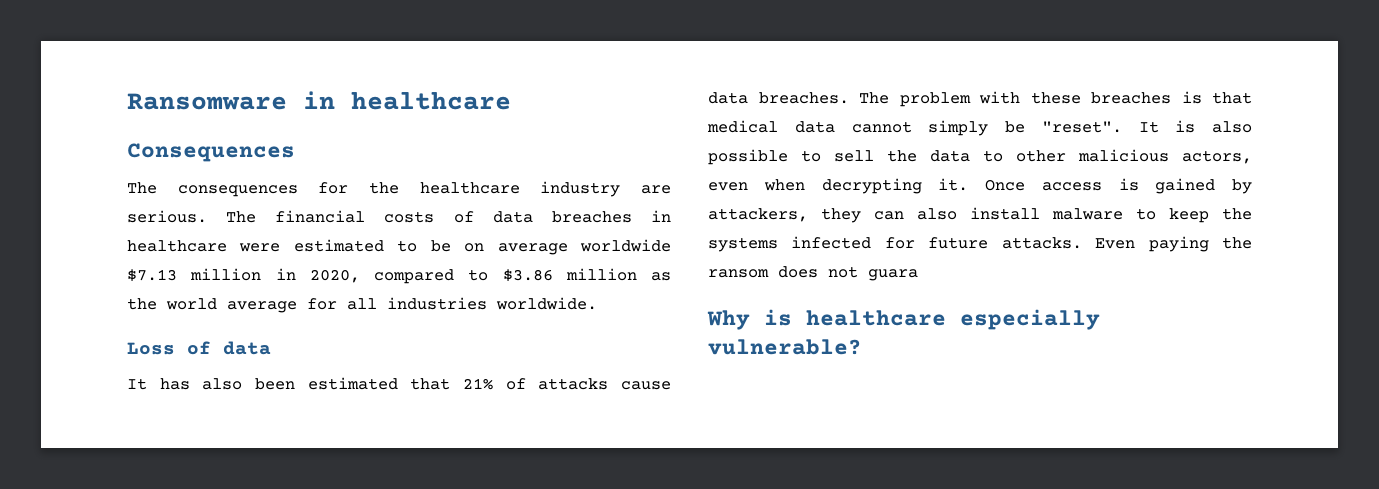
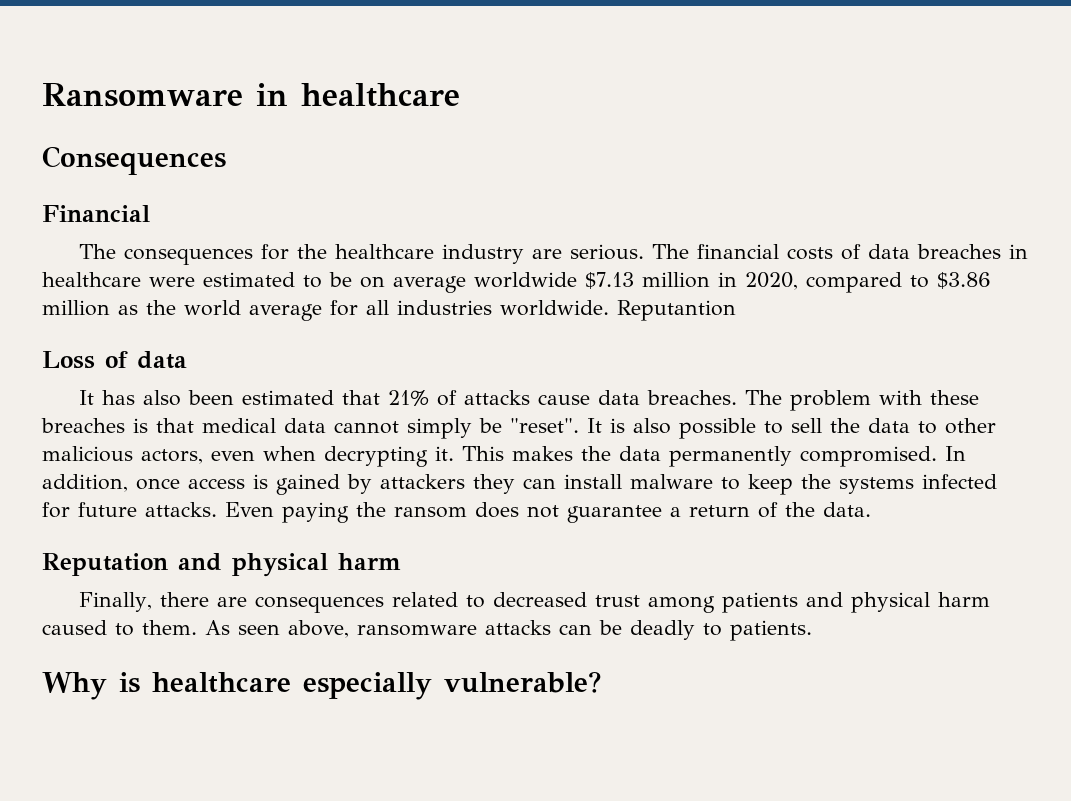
(295, 152) none -> [42,205,150,222] // Financial
(597, 303) none -> [617,300,736,321] Reputantion
[985,179,1025,191] Once -> [462,446,966,467] [42,474,180,492] This makes the data permanently compromised. In addition, once
[708,208,808,222] attackers, -> [380,474,465,489] attackers
[917,208,957,220] also -> (556, 483) none
[868,269,918,281] guara -> [567,502,871,523] [42,553,401,577] [78,592,990,613] [42,620,812,641] guarantee a return of the data. // Reputation and physical harm // Finally, there are consequences related to decreased trust among patients and physical harm caused to them. As seen above, ransomware attacks can be deadly to patients.

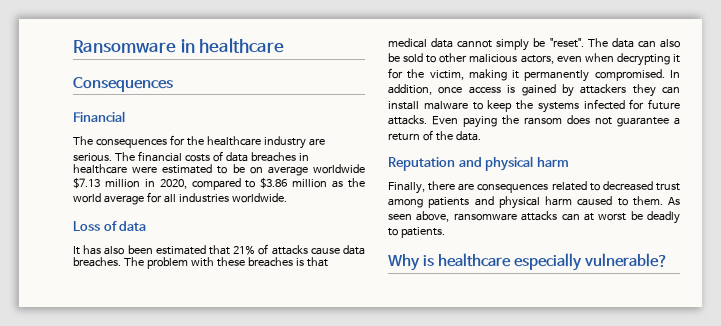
[617,300,736,321] Reputantion -> (287, 198) none
[587,418,910,439] It is also possible to sell the data -> [587,38,680,48] [388,53,424,63] The data can also be sold
[435,446,661,461] it. This makes the data -> [673,54,680,63] [388,68,520,81] it for the victim, making it
(592, 629) none -> [583,213,627,221] at worst

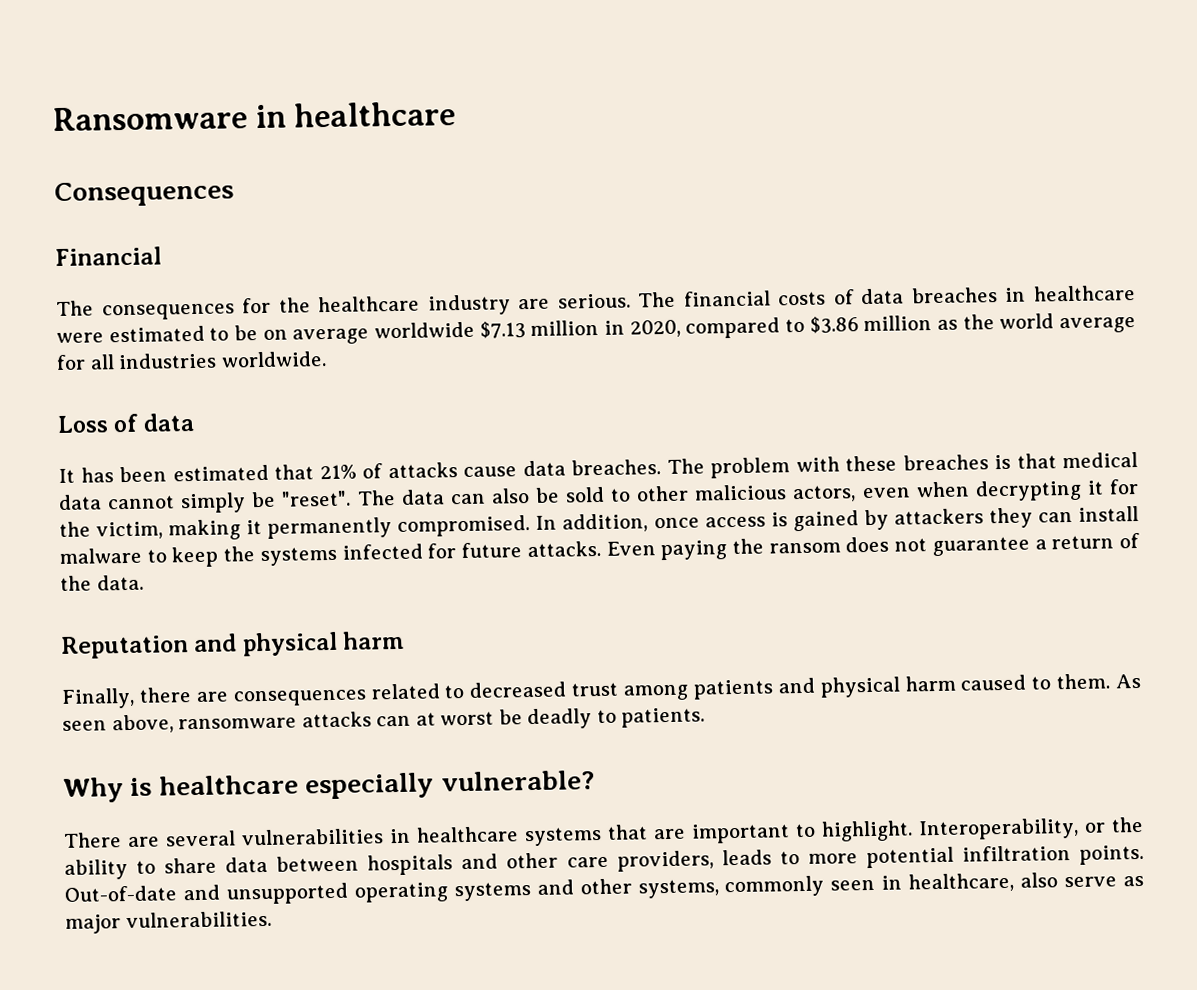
[104,246,125,255] also -> (114, 475) none
(669, 260) none -> [63,816,1144,848] [64,844,1145,880] [64,872,1145,905] [65,910,272,934] // There are several vulnerabilities in healthcare systems that are important to highlight. Interoperability, or the ability to share data between hospitals and other care providers, leads to more potential infiltration points. Out-of-date and unsupported operating systems and other systems, commonly seen in healthcare, also serve as major vulnerabilities.

